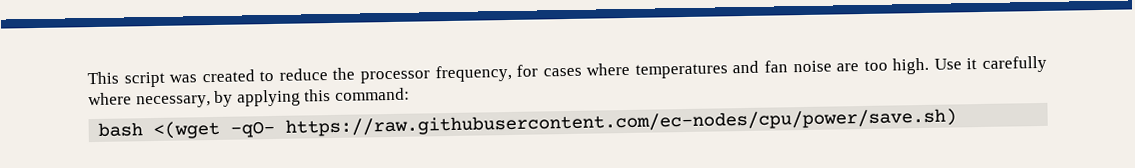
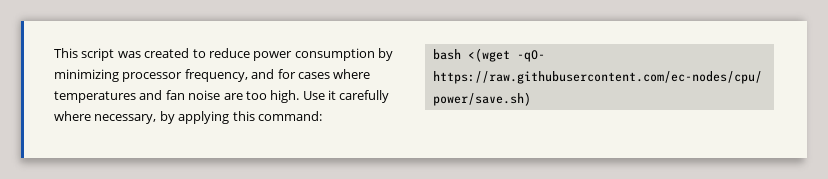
[332,67,356,80] the -> [253,48,393,61] [54,69,119,82] power consumption by minimizing
(512, 73) none -> [251,69,275,79] and

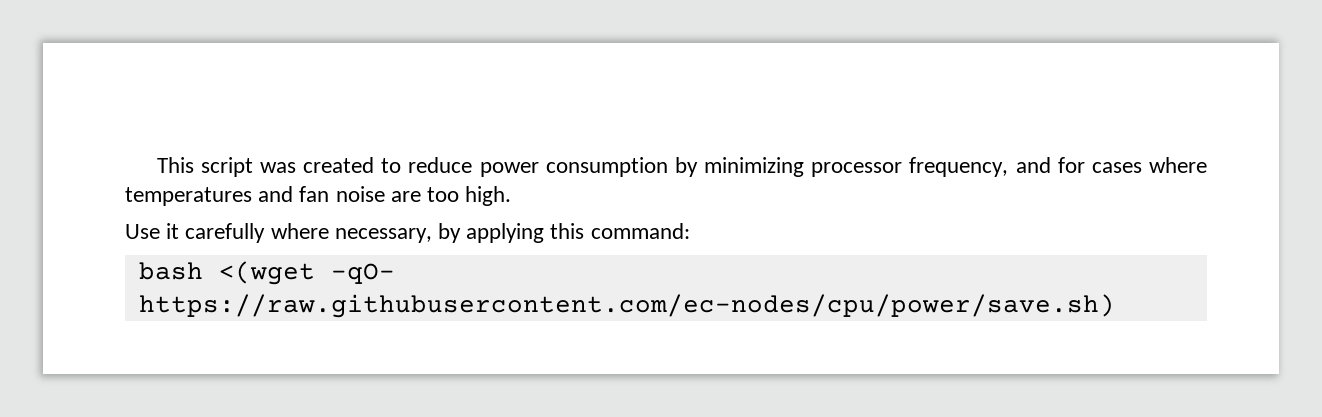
(300, 96) none -> (512, 196) //

